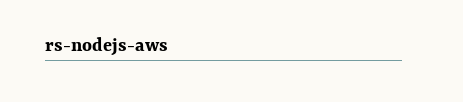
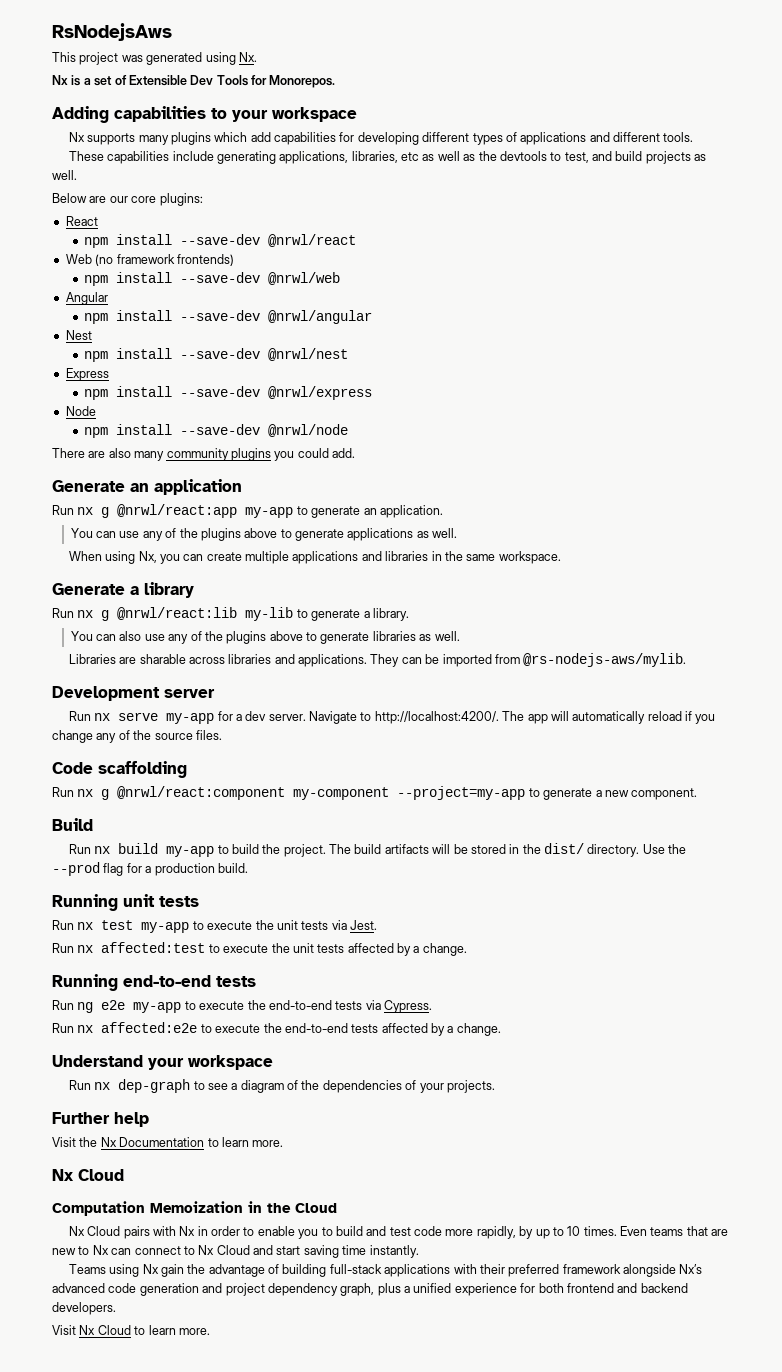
[45,37,168,56] rs-nodejs-aws -> [52,23,172,41] [52,52,257,65] [52,75,336,88] [52,106,357,123] [68,132,694,145] [68,151,707,164] [52,170,77,180] [52,193,203,206] [65,216,98,226] [84,234,357,248] [65,254,234,266] [84,272,341,286] [65,292,108,305] [84,310,373,324] [65,330,92,340] [84,348,349,362] [65,368,109,381] [84,386,373,400] [65,406,96,416] [84,424,349,438] [52,448,355,461] [52,479,242,495] [52,504,443,518] [70,528,458,541] [68,551,561,564] [52,582,194,598] [52,607,409,621] [70,631,460,644] [68,653,687,667] [52,686,215,701] [68,711,716,724] [52,730,222,743] [52,761,187,778] [52,786,698,800] [52,818,93,831] [68,843,687,857] [52,862,248,876] [52,894,199,911] [52,920,377,933] [52,942,467,956] [52,974,256,991] [52,1000,432,1013] [52,1022,501,1036] [52,1055,273,1070] [68,1079,495,1093] [52,1112,149,1127] [52,1137,284,1147] [52,1169,124,1181] [52,1201,337,1216] [68,1226,729,1239] [52,1245,419,1258] [68,1264,703,1277] [52,1283,688,1296] [52,1302,116,1315] [52,1325,210,1335] RsNodejsAws // This project was generated using Nx. // Nx is a set of Extensible Dev Tools for Monorepos. // Adding capabilities to your workspace // Nx supports many plugins which add capabilities for developing different types of applications and different tools. // These capabilities include generating applications, libraries, etc as well as the devtools to test, and build projects as well. // Below are our core plugins: // React // npm install --save-dev @nrwl/react // Web (no framework frontends) // npm install --save-dev @nrwl/web // Angular // npm install --save-dev @nrwl/angular // Nest // npm install --save-dev @nrwl/nest // Express // npm install --save-dev @nrwl/express // Node // npm install --save-dev @nrwl/node // There are also many community plugins you could add. // Generate an application // Run nx g @nrwl/react:app my-app to generate an application. // You can use any of the plugins above to generate applications as well. // When using Nx, you can create multiple applications and libraries in the same workspace. // Generate a library // Run nx g @nrwl/react:lib my-lib to generate a library. // You can also use any of the plugins above to generate libraries as well. // Libraries are sharable across libraries and applications. They can be imported from @rs-nodejs-aws/mylib. // Development server // Run nx serve my-app for a dev server. Navigate to http://localhost:4200/. The app will automatically reload if you change any of the source files. // Code scaffolding // Run nx g @nrwl/react:component my-component --project=my-app to generate a new component. // Build // Run nx build my-app to build the project. The build artifacts will be stored in the dist/ directory. Use the --prod flag for a production build. // Running unit tests // Run nx test my-app to execute the unit tests via Jest. // Run nx affected:test to execute the unit tests affected by a change. // Running end-to-end tests // Run ng e2e my-app to execute the end-to-end tests via Cypress. // Run nx affected:e2e to execute the end-to-end tests affected by a change. // Understand your workspace // Run nx dep-graph to see a diagram of the dependencies of your projects. // Further help // Visit the Nx Documentation to learn more. // Nx Cloud // Computation Memoization in the Cloud // Nx Cloud pairs with Nx in order to enable you to build and test code more rapidly, by up to 10 times. Even teams that are new to Nx can connect to Nx Cloud and start saving time instantly. // Teams using Nx gain the advantage of building full-stack applications with their preferred framework alongside Nx’s advanced code generation and project dependency graph, plus a unified experience for both frontend and backend developers. // Visit Nx Cloud to learn more.

